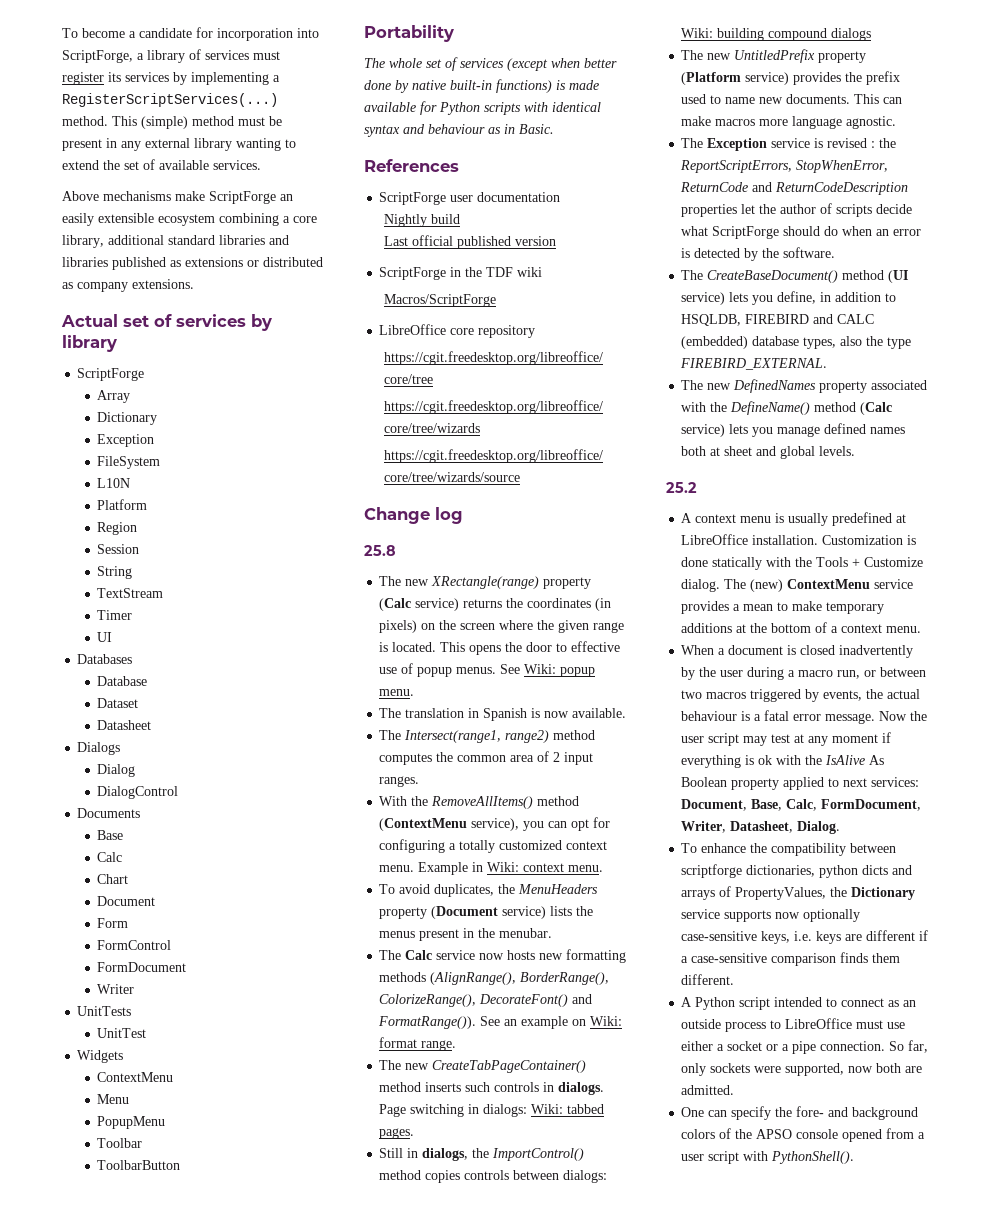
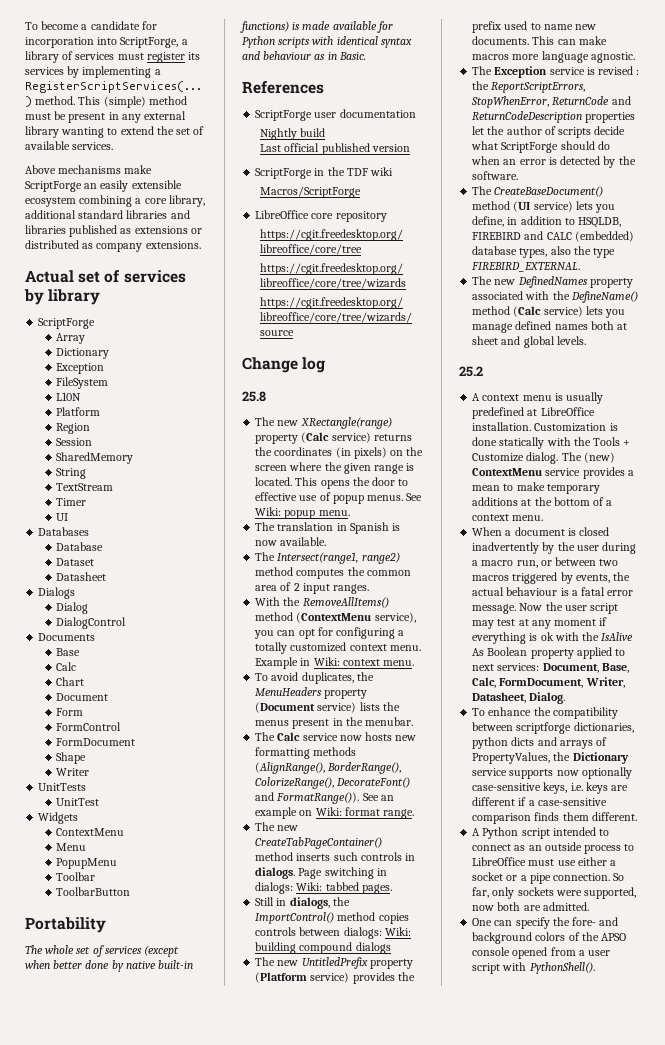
(140, 549) none -> [56,452,134,464] // SharedMemory
(187, 967) none -> [56,752,87,764] // Shape

